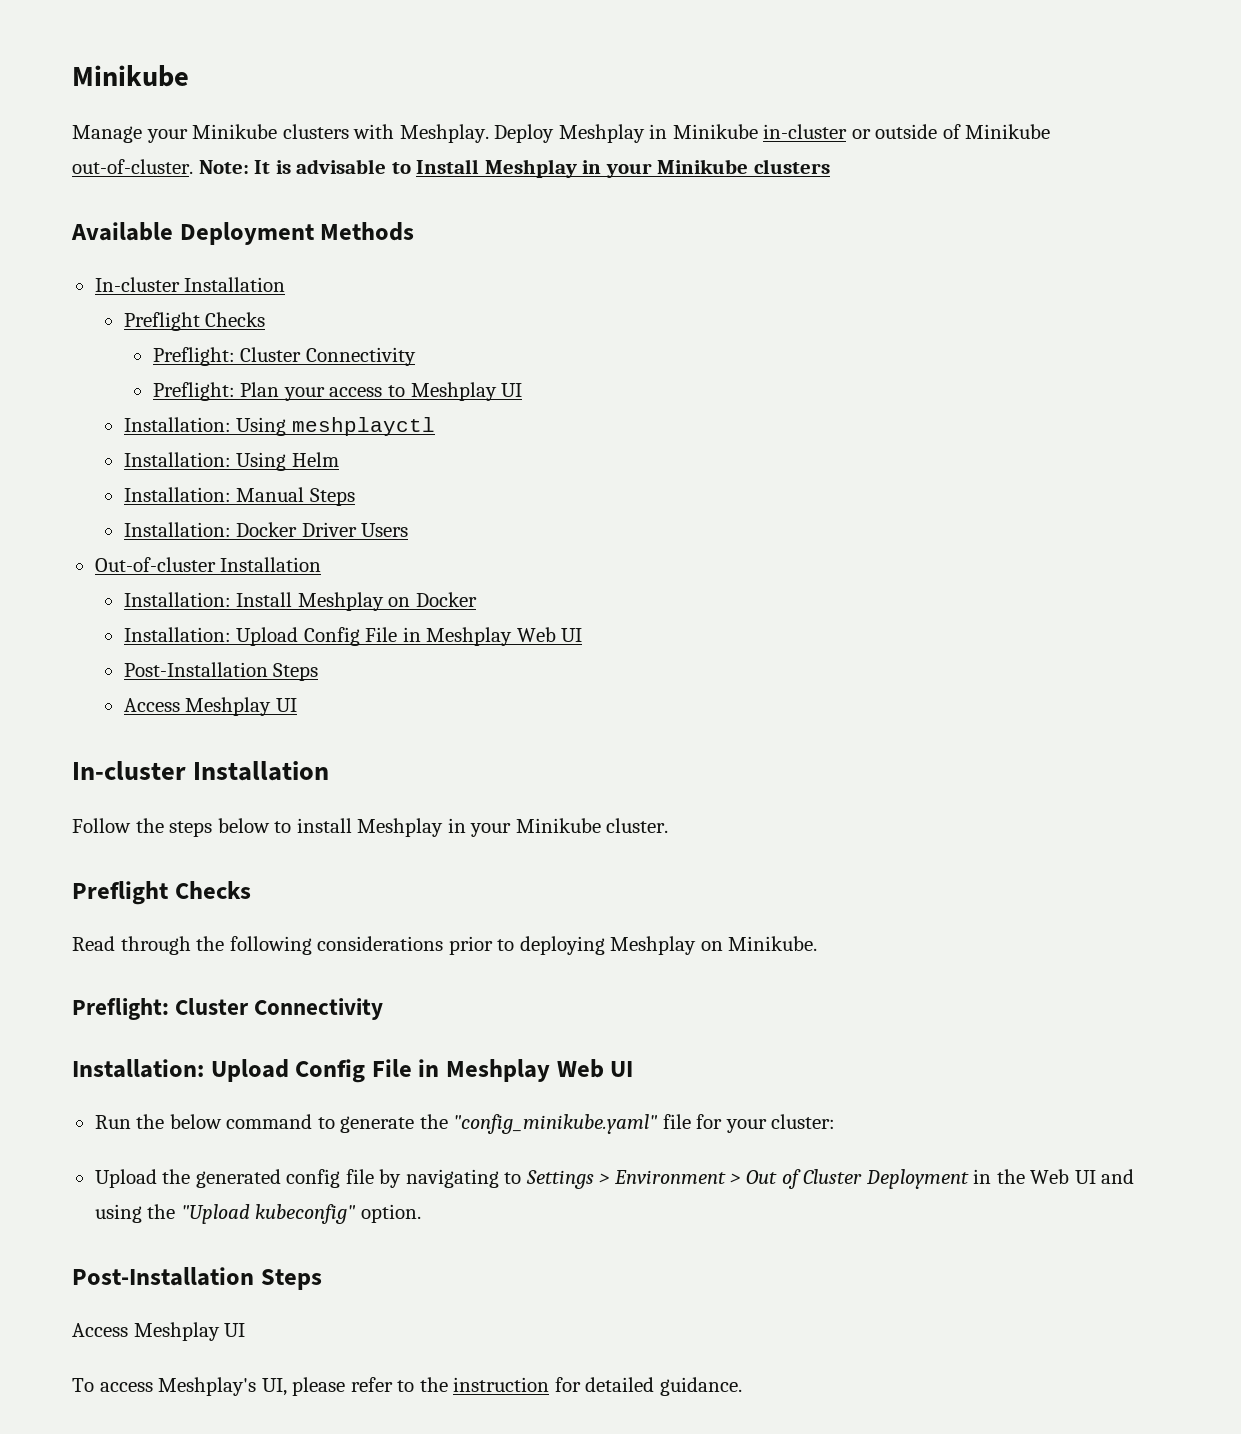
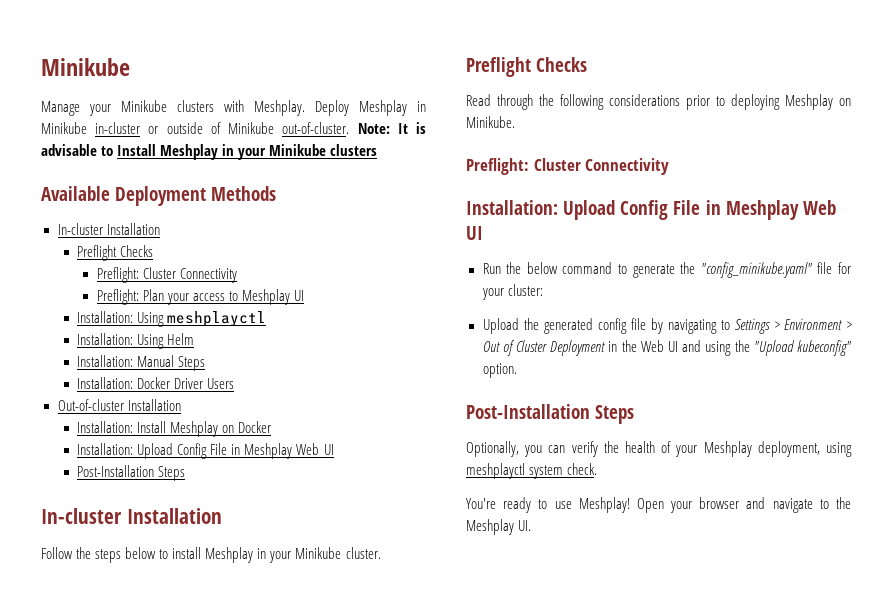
[123,697,297,716] // Access Meshplay UI -> (186, 473) none
[72,1322,246,1341] [72,1377,742,1396] Access Meshplay UI // To access Meshplay's UI, please refer to the instruction for detailed guidance. -> [466,441,852,457] [466,463,598,479] [466,497,851,513] [466,519,532,535] Optionally, you can verify the health of your Meshplay deployment, using meshplayctl system check. // You're ready to use Meshplay! Open your browser and navigate to the Meshplay UI.

